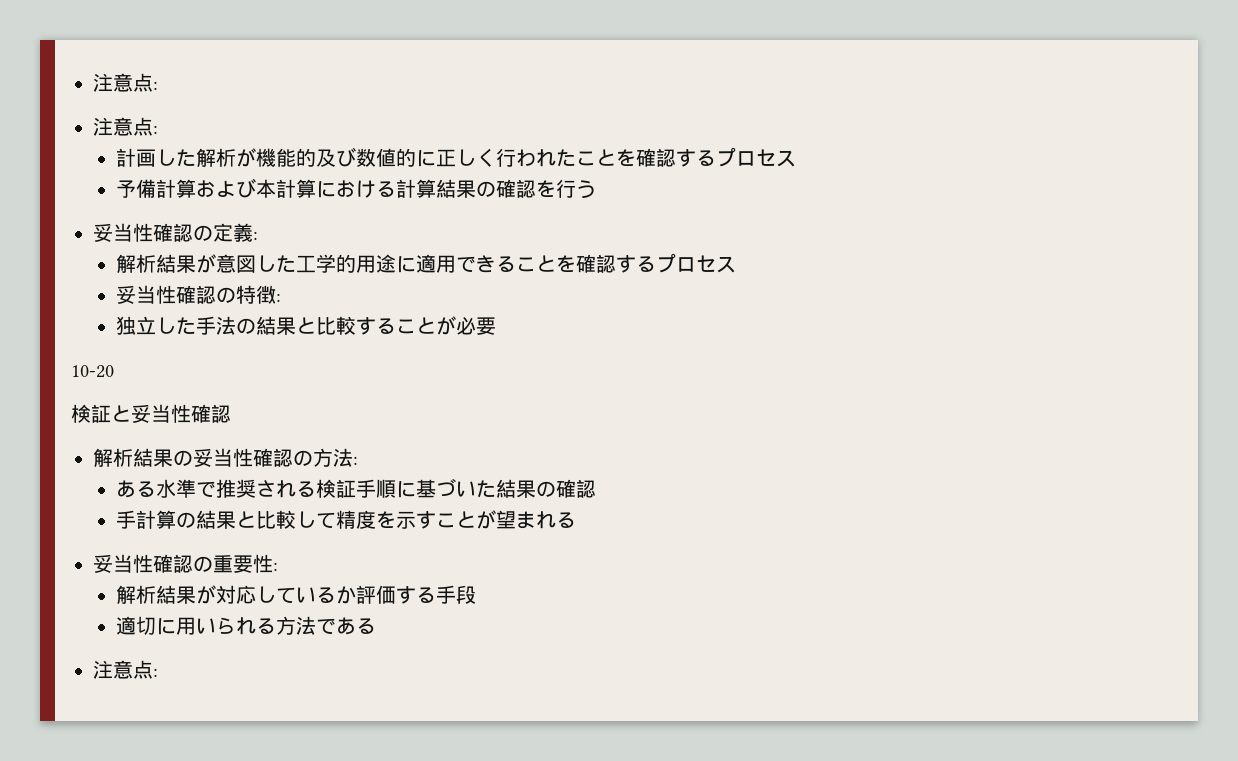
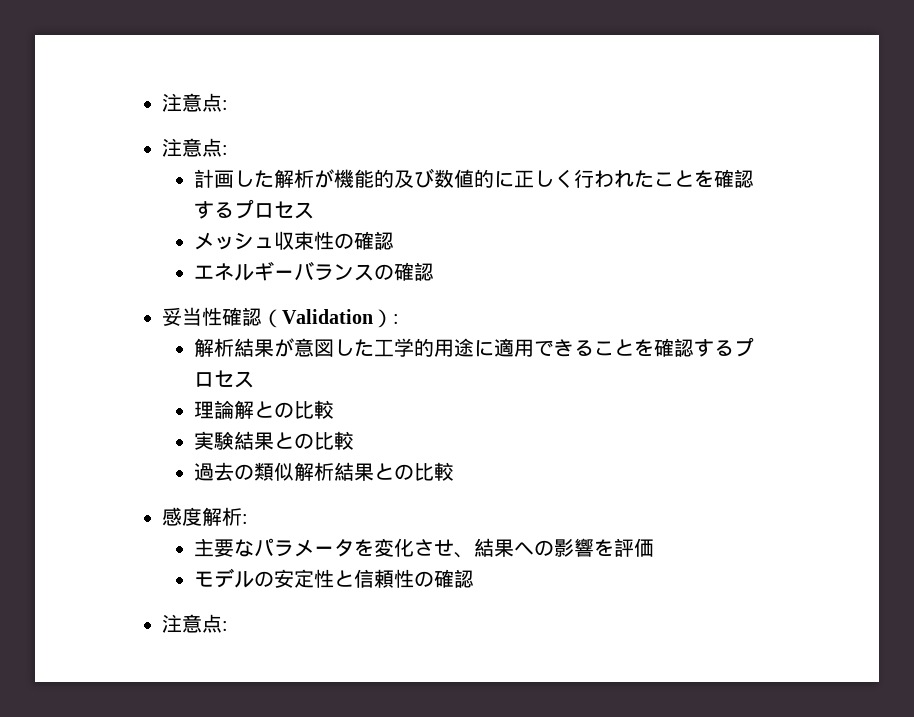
[116,178,597,199] [93,223,253,242] 予備計算および本計算における計算結果の確認を行う // 妥当性確認の定義 -> [194,231,395,250] [194,261,435,281] [162,307,393,328] メッシュ収束性の確認 // エネルギーバランスの確認 // 妥当性確認（Validation）
[116,285,282,304] [116,316,497,335] [71,365,114,378] [71,404,231,423] [93,448,358,467] [116,478,597,498] [116,510,577,529] [93,554,278,573] [116,585,477,604] [116,616,377,635] 妥当性確認の特徴: // 独立した手法の結果と比較することが必要 // 10-20 // 検証と妥当性確認 // 解析結果の妥当性確認の方法: // ある水準で推奨される検証手順に基づいた結果の確認 // 手計算の結果と比較して精度を示すことが望まれる // 妥当性確認の重要性: // 解析結果が対応しているか評価する手段 // 適切に用いられる方法である -> [194,400,335,419] [194,431,355,450] [194,462,455,481] [162,507,248,526] [194,538,655,558] [194,568,475,588] 理論解との比較 // 実験結果との比較 // 過去の類似解析結果との比較 // 感度解析: // 主要なパラメータを変化させ、結果への影響を評価 // モデルの安定性と信頼性の確認

